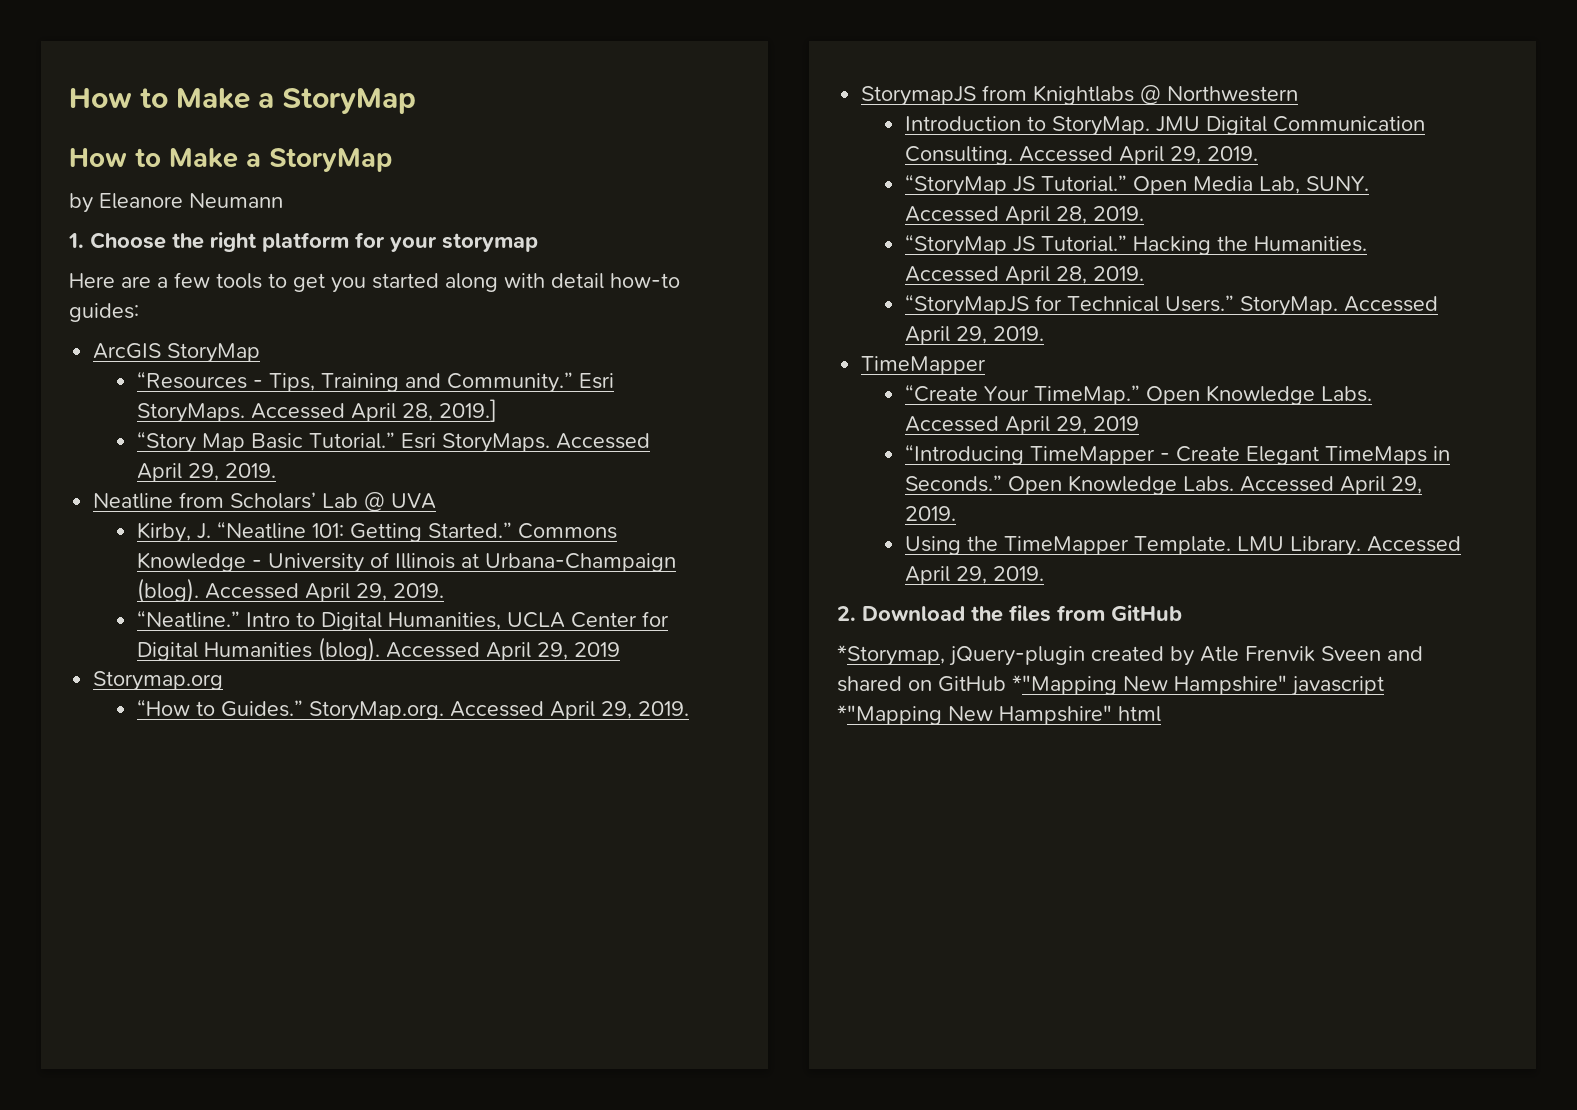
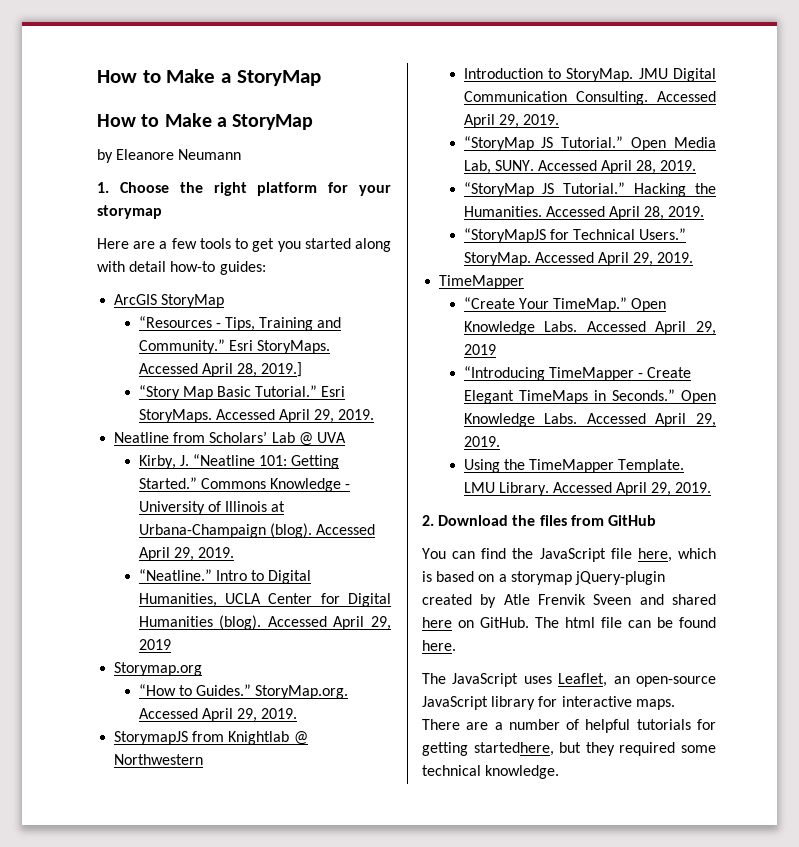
[1033,85,1135,105] Knightlabs -> [228,731,290,745] Knightlab
[837,645,945,666] *Storymap, -> [422,548,716,562] [422,571,572,585] You can find the JavaScript file here, which is based on a storymap
[908,675,1384,696] [837,705,1161,725] on GitHub *"Mapping New Hampshire" javascript *"Mapping New Hampshire" html -> [422,617,716,628] [422,640,456,651] [422,673,716,687] [422,696,675,710] [422,719,716,733] [422,742,716,756] [422,765,560,779] here on GitHub. The html file can be found here. // The JavaScript uses Leaflet, an open-source JavaScript library for interactive maps. There are a number of helpful tutorials for getting startedhere, but they required some technical knowledge.

